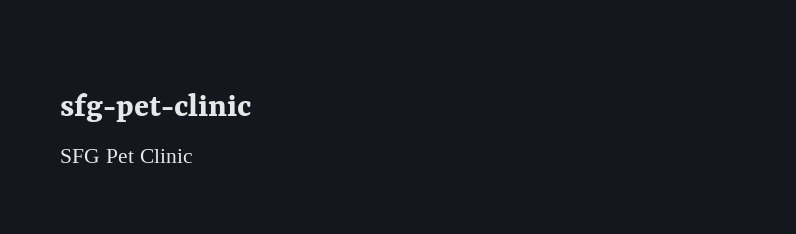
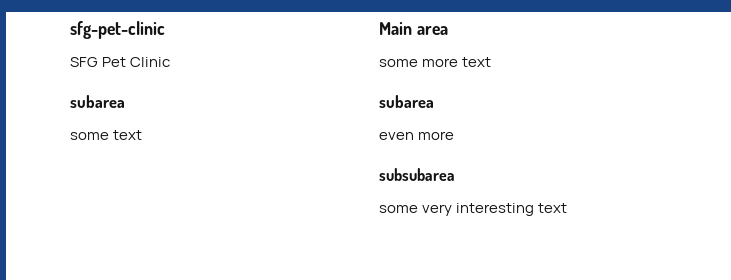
(193, 156) none -> [70,95,125,108] [70,130,143,140] [379,22,448,35] [379,57,492,67] [379,95,434,108] [379,131,455,140] [379,168,455,181] [379,203,568,216] // subarea // some text // Main area // some more text // subarea // even more // subsubarea // some very interesting text

